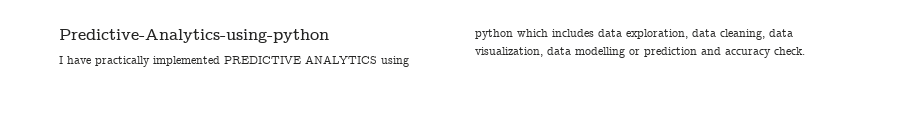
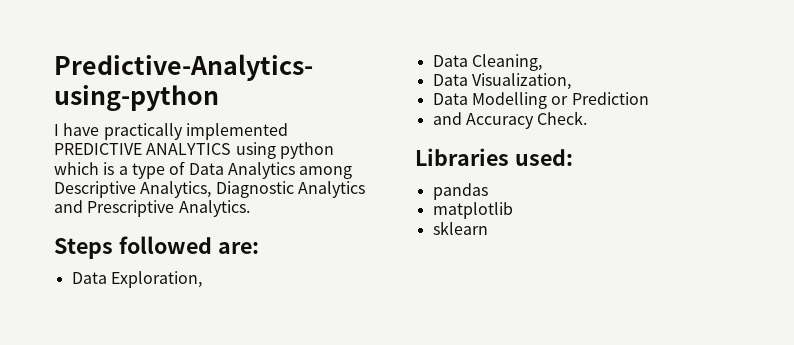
[552,29,793,40] [475,47,805,58] includes data exploration, data cleaning, data visualization, data modelling or prediction and accuracy check. -> [103,161,353,179] [54,181,365,198] [54,200,250,217] [54,236,259,259] [71,271,202,288] [432,54,542,71] [432,73,571,90] [432,92,649,109] [432,111,588,129] [415,148,573,166] [432,183,488,200] [432,202,513,219] [432,221,488,235] is a type of Data Analytics among Descriptive Analytics, Diagnostic Analytics and Prescriptive Analytics. // Steps followed are: // Data Exploration, // Data Cleaning, // Data Visualization, // Data Modelling or Prediction // and Accuracy Check. // Libraries used: // pandas // matplotlib // sklearn

